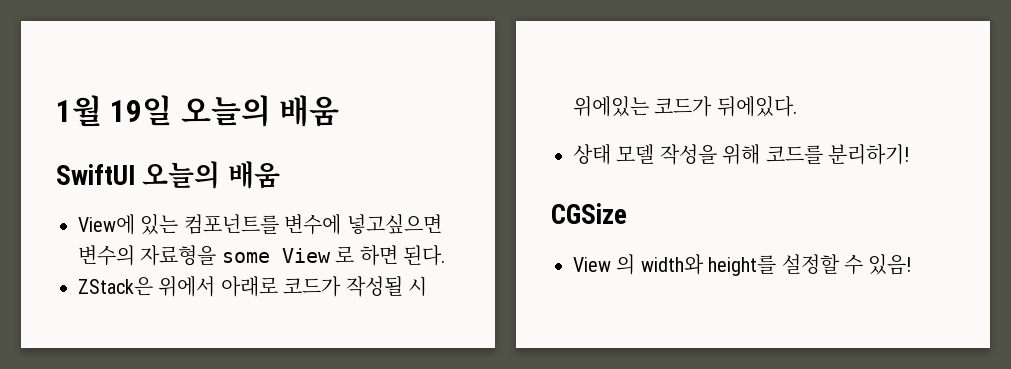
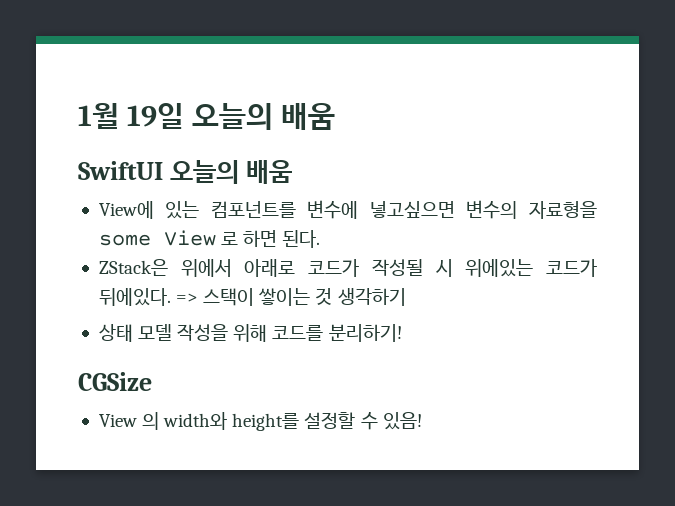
(797, 106) none -> [176,288,406,306] => 스택이 쌓이는 것 생각하기

